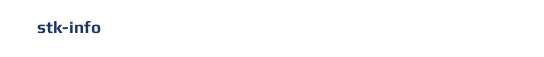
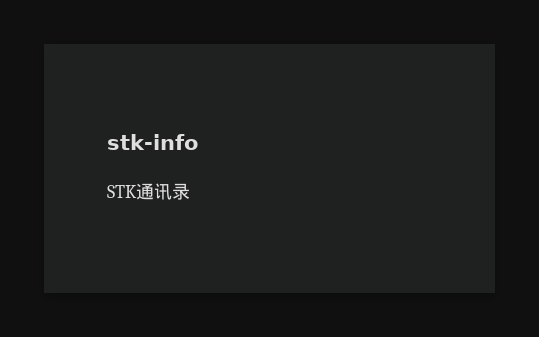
(101, 27) none -> [107,183,190,200] // STK通讯录

